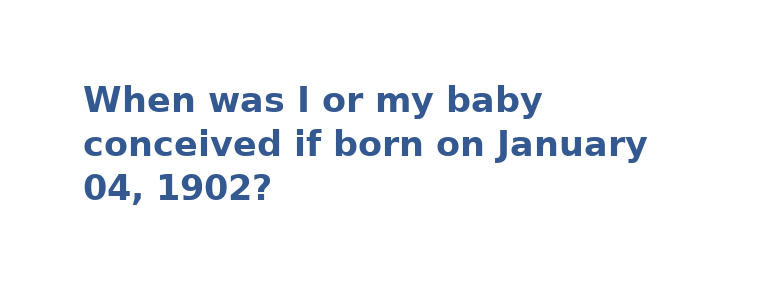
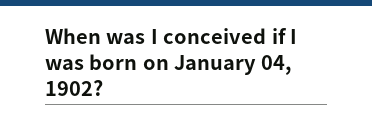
[322,85,543,119] [83,129,322,156] or my baby conceived if -> [163,28,297,44] [45,59,84,70] conceived if I was

